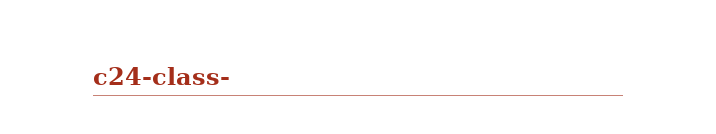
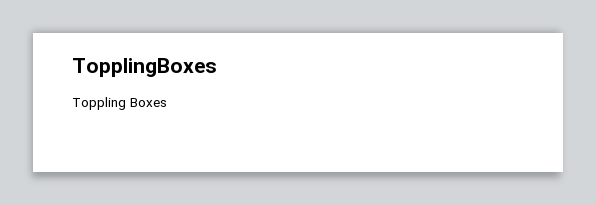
[93,67,230,85] c24-class- -> [72,58,217,77] [72,97,167,110] TopplingBoxes // Toppling Boxes

